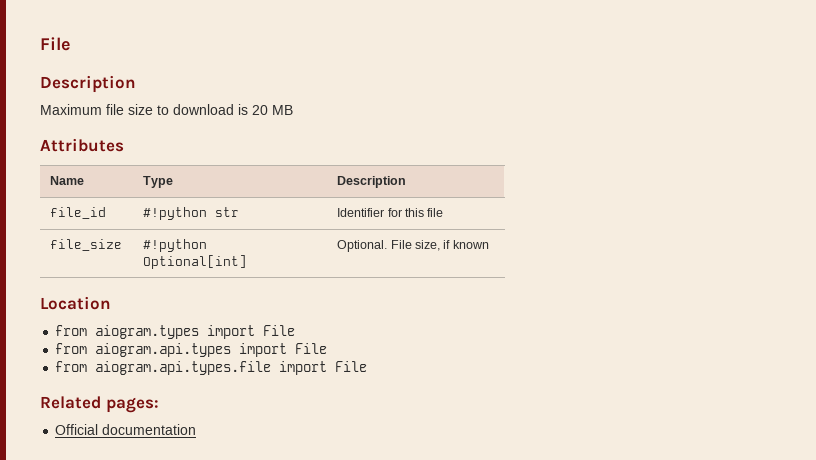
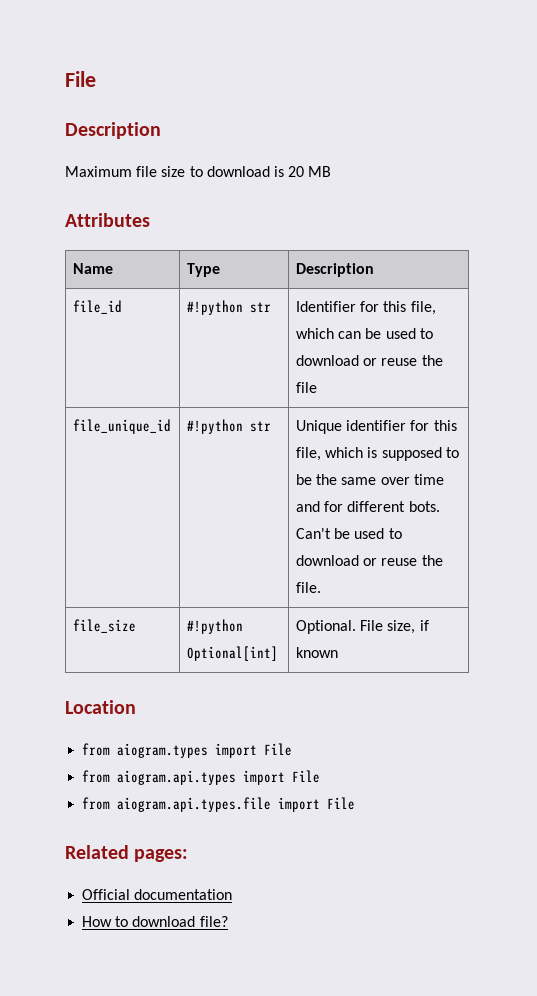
[427,208,444,217] file -> [410,301,436,315] [295,328,433,339] [295,355,443,366] [295,382,317,393] [72,419,171,434] [186,419,271,434] [295,420,457,434] [295,447,459,461] [295,474,444,485] [295,501,440,512] [295,528,402,539] [295,555,443,566] [295,582,321,593] file, which can be used to download or reuse the file // file_unique_id | #!python str | Unique identifier for this file, which is supposed to be the same over time and for different bots. Can't be used to download or reuse the file.
(197, 429) none -> [82,916,228,927] // How to download file?

